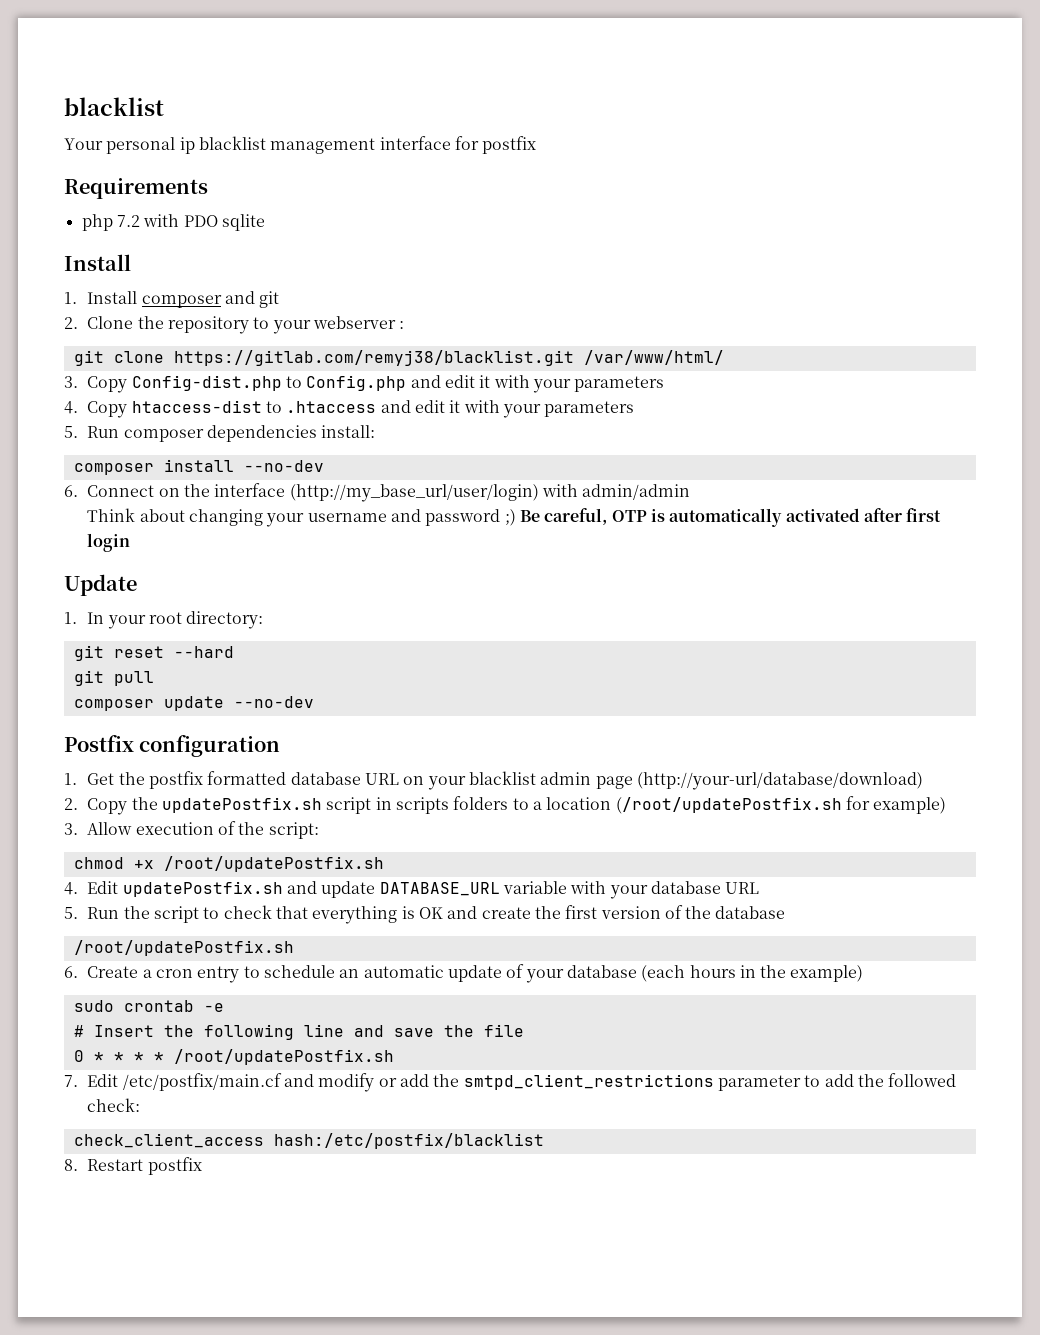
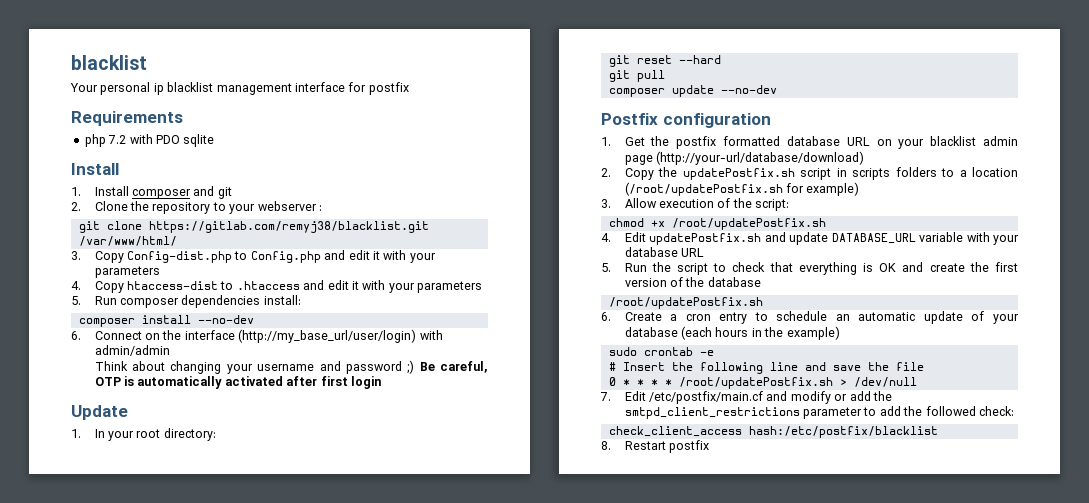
(394, 1057) none -> [839,377,917,387] > /dev/null

